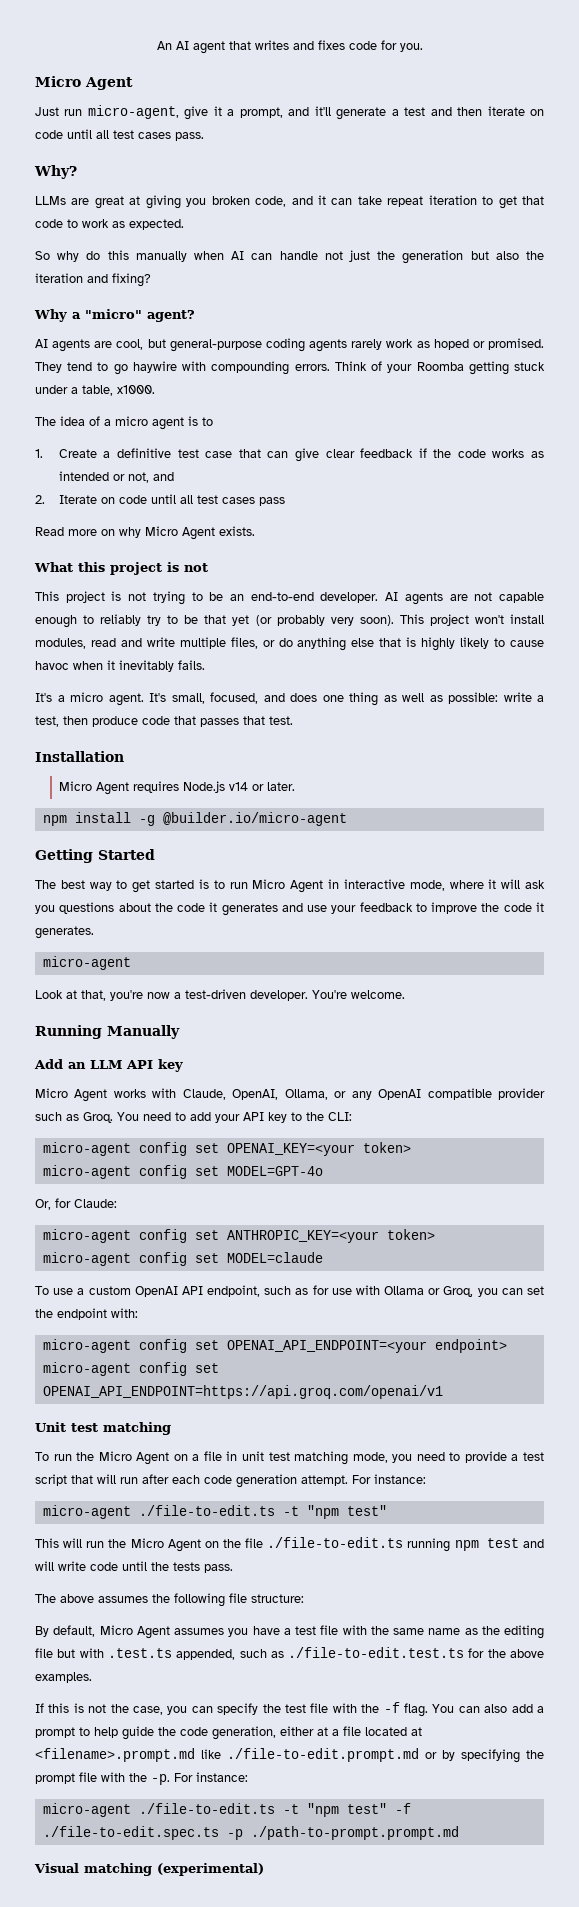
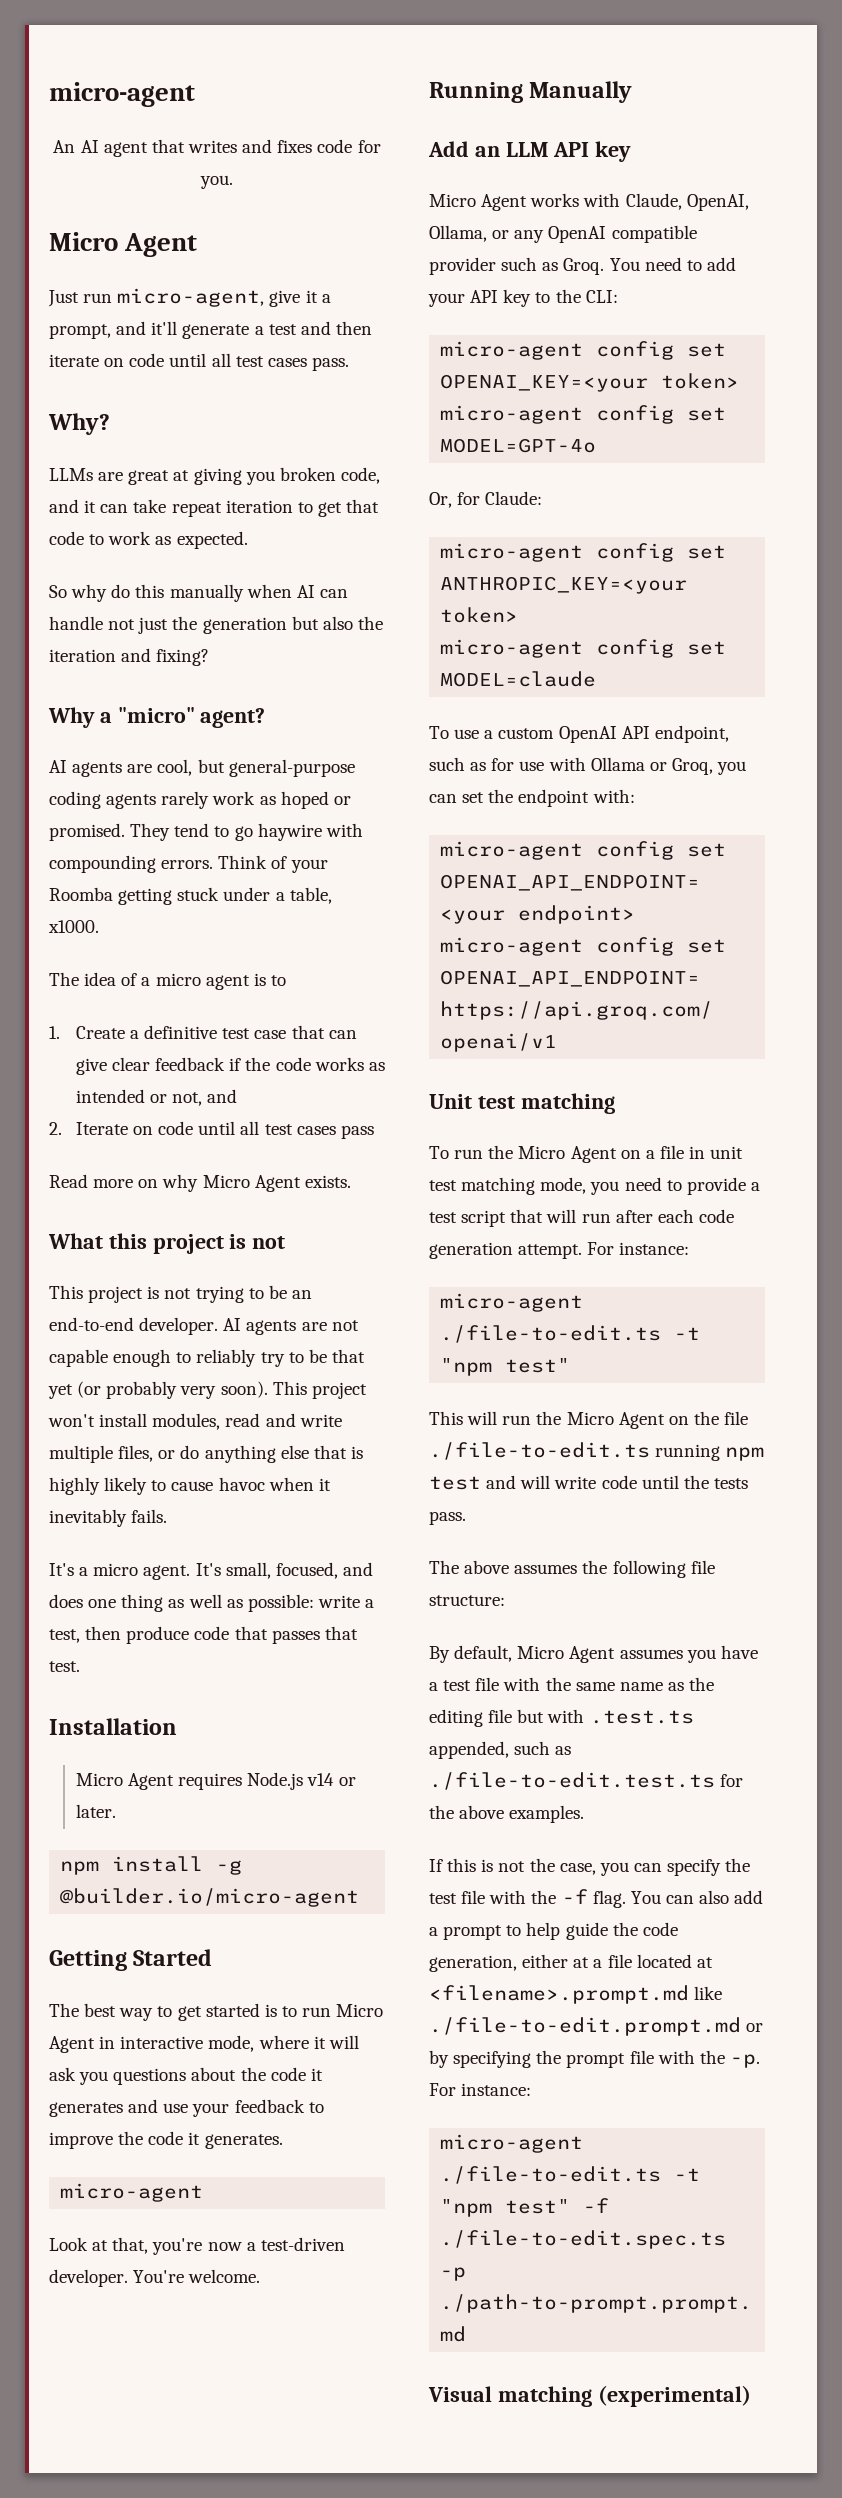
(156, 45) none -> [49,82,195,107] micro-agent //

